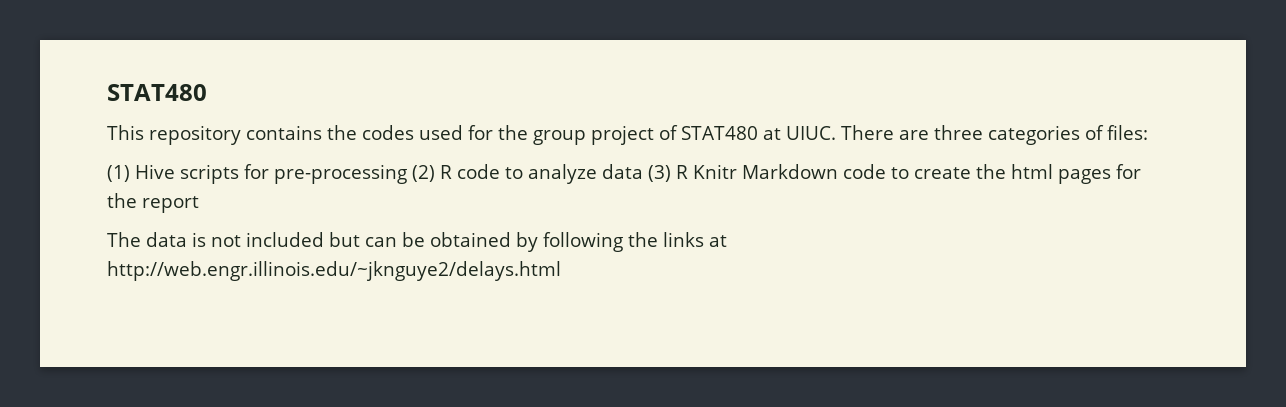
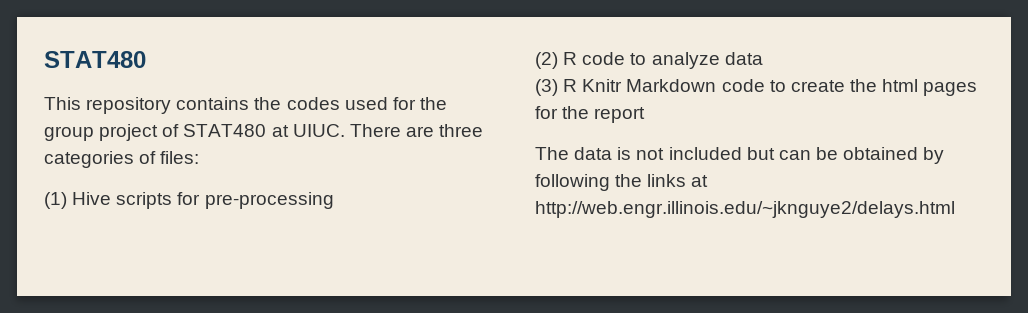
(407, 174) none -> (334, 200) //
(643, 171) none -> (763, 58) //

